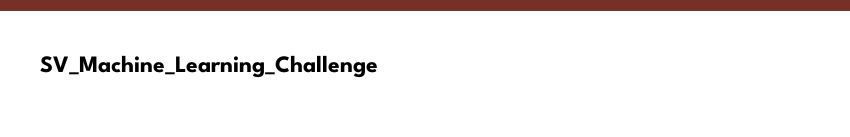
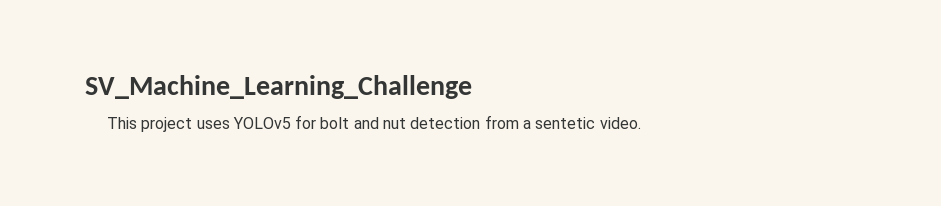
(378, 66) none -> [106,115,641,132] // This project uses YOLOv5 for bolt and nut detection from a sentetic video.

